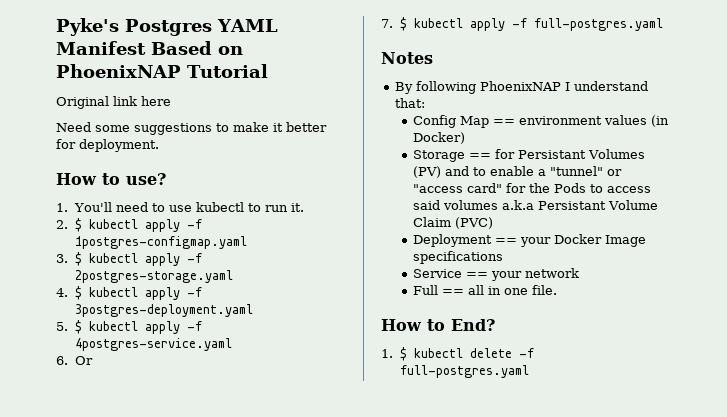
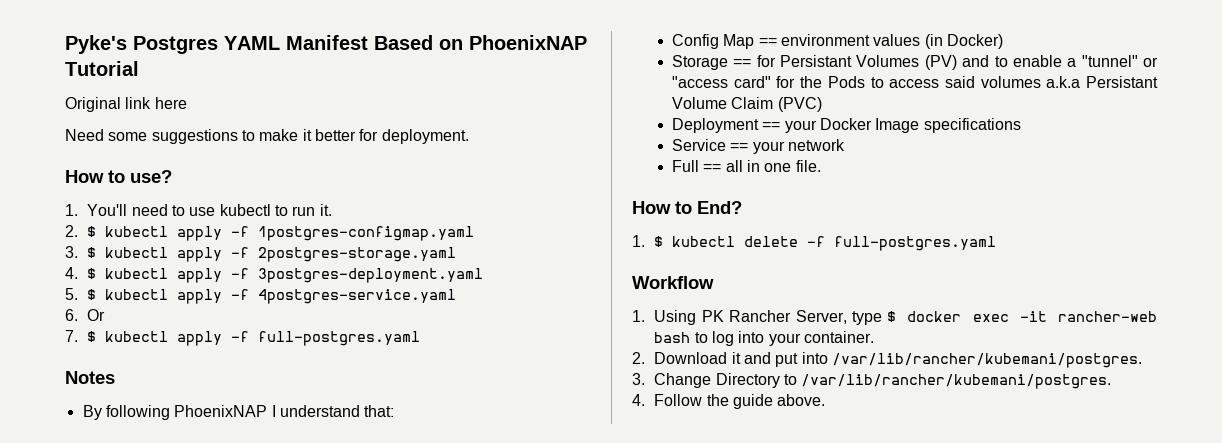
(529, 371) none -> [632,276,714,289] [632,310,1157,325] [654,331,875,346] [632,352,1143,368] [632,373,1112,389] [632,394,826,409] // Workflow // 1. Using PK Rancher Server, type $ docker exec -it rancher-web bash to log into your container. // 2. Download it and put into /var/lib/rancher/kubemani/postgres. // 3. Change Directory to /var/lib/rancher/kubemani/postgres. // 4. Follow the guide above.

